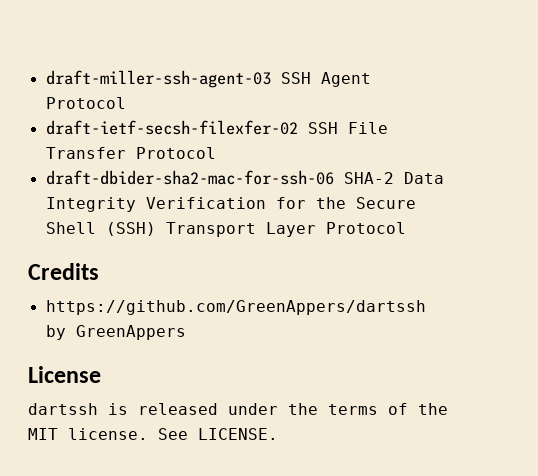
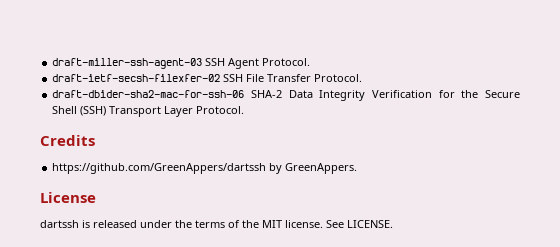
[45,97,126,109] Protocol -> [262,58,311,66] Protocol.
[135,147,216,159] Protocol -> [314,74,363,82] Protocol.
[325,222,406,234] Protocol -> [196,106,245,114] Protocol.
[75,325,186,340] GreenAppers -> [285,163,358,174] GreenAppers.

